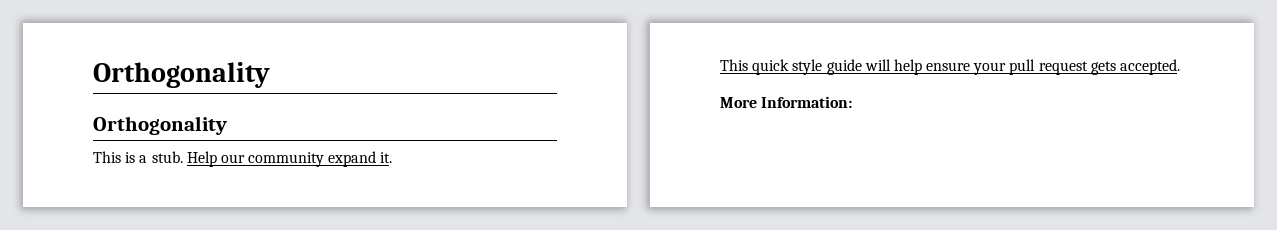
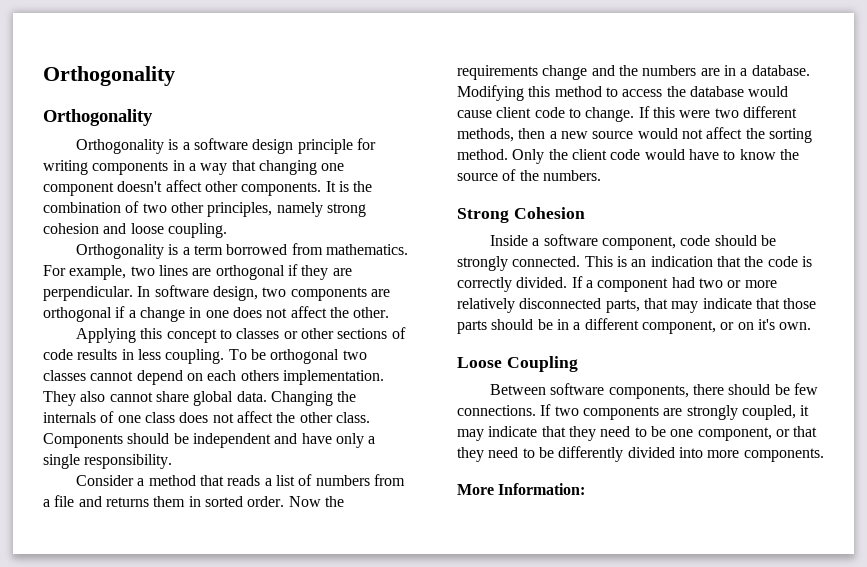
[93,151,393,167] [720,59,1181,75] This is a stub. Help our community expand it. // This quick style guide will help ensure your pull request gets accepted. -> [76,138,377,154] [43,160,345,175] [43,180,373,196] [43,201,366,217] [43,223,227,238] [76,243,409,259] [43,264,352,280] [43,285,390,301] [43,306,390,322] [76,327,406,343] [43,349,367,364] [43,370,384,385] [43,391,357,406] [43,411,370,423] [43,433,376,448] [43,454,173,469] [76,474,406,486] [43,495,344,507] [457,65,810,80] [457,85,789,101] [457,106,797,122] [457,127,812,143] [457,149,799,164] [457,169,601,181] [457,207,585,223] [490,234,777,250] [457,256,812,271] [457,276,777,292] [457,298,817,313] [457,318,812,334] [457,356,578,372] [490,383,819,399] [457,404,810,420] [457,426,818,441] [457,446,824,462] Orthogonality is a software design principle for writing components in a way that changing one component doesn't affect other components. It is the combination of two other principles, namely strong cohesion and loose coupling. // Orthogonality is a term borrowed from mathematics. For example, two lines are orthogonal if they are perpendicular. In software design, two components are orthogonal if a change in one does not affect the other. // Applying this concept to classes or other sections of code results in less coupling. To be orthogonal two classes cannot depend on each others implementation. They also cannot share global data. Changing the internals of one class does not affect the other class. Components should be independent and have only a single responsibility. // Consider a method that reads a list of numbers from a file and returns them in sorted order. Now the requirements change and the numbers are in a database. Modifying this method to access the database would cause client code to change. If this were two different methods, then a new source would not affect the sorting method. Only the client code would have to know the source of the numbers. // Strong Cohesion // Inside a software component, code should be strongly connected. This is an indication that the code is correctly divided. If a component had two or more relatively disconnected parts, that may indicate that those parts should be in a different component, or on it's own. // Loose Coupling // Between software components, there should be few connections. If two components are strongly coupled, it may indicate that they need to be one component, or that they need to be differently divided into more components.

